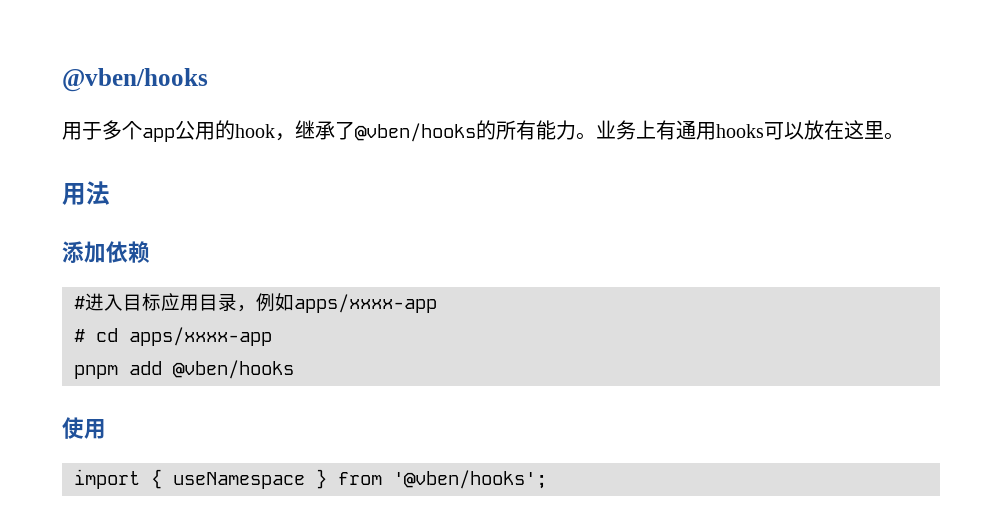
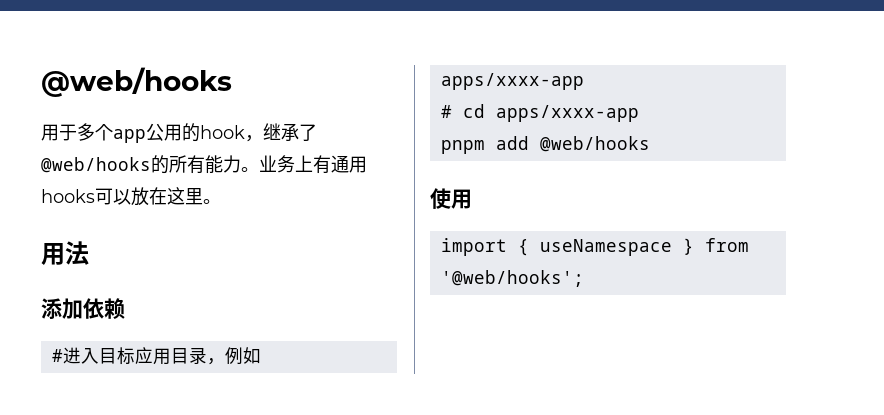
[62,68,208,92] @vben/hooks -> [41,67,232,97] @web/hooks
[355,123,476,142] @vben/hooks -> [41,157,151,173] @web/hooks
[173,360,294,379] @vben/hooks -> [539,136,650,152] @web/hooks
[393,470,547,489] '@vben/hooks'; -> [440,270,584,287] '@web/hooks';

